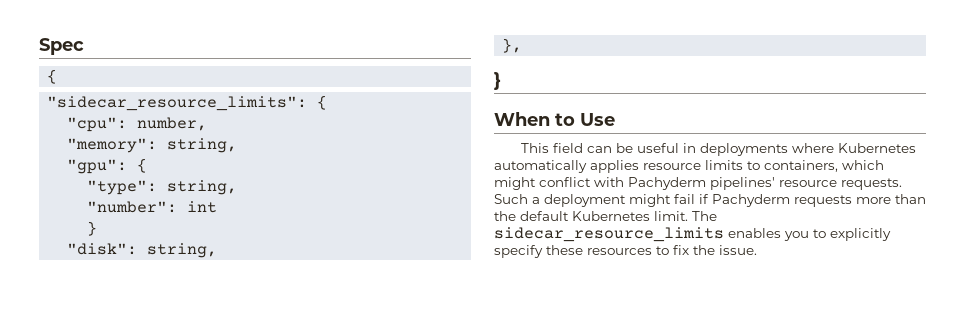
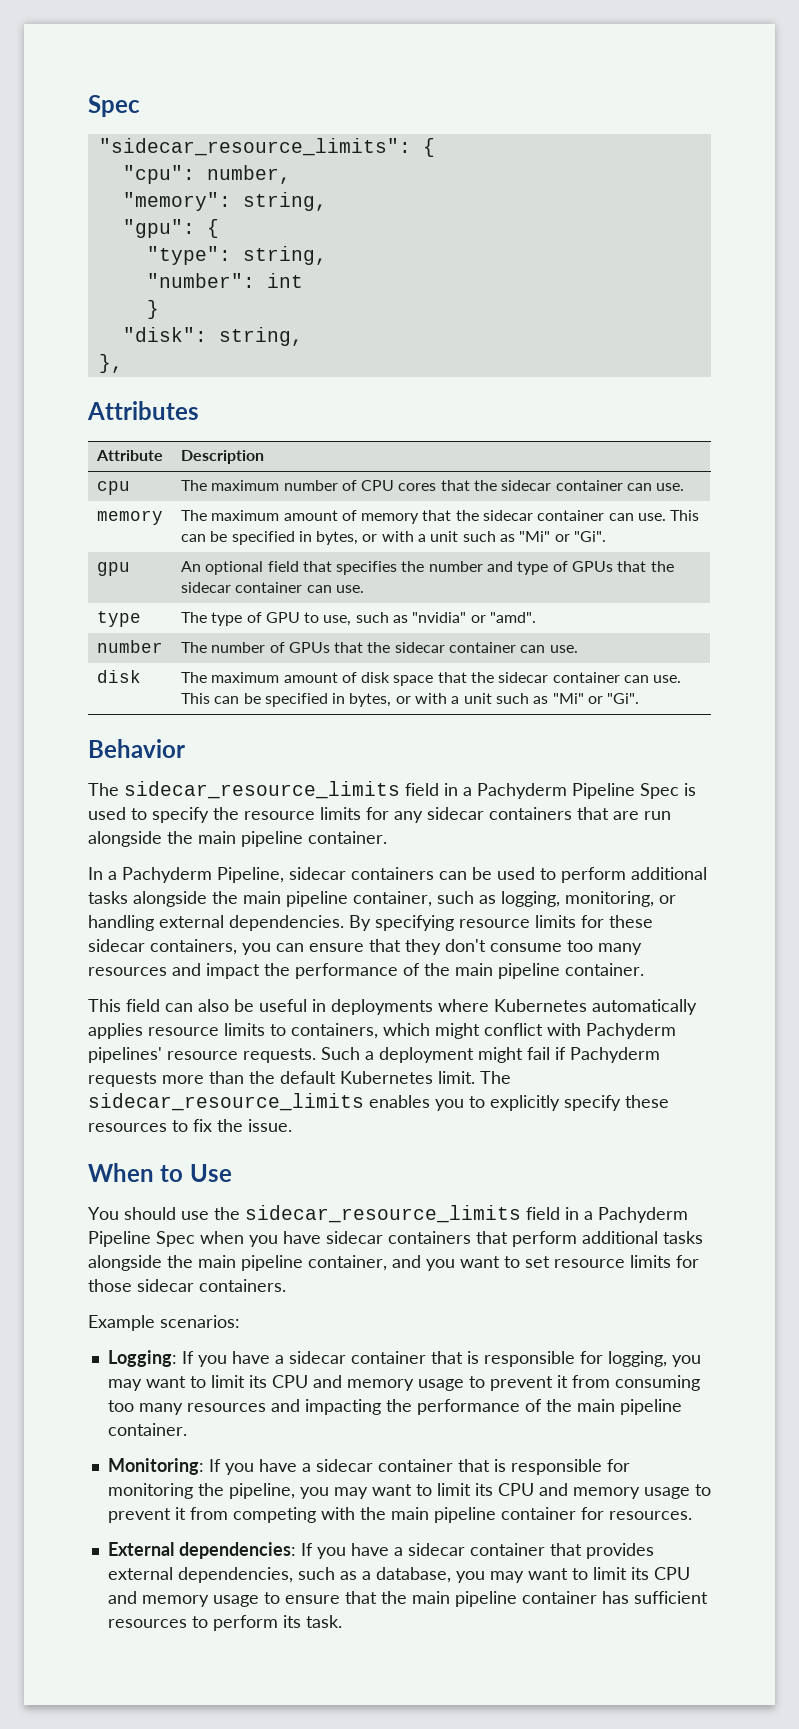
[39,38,84,55] [47,69,58,84] Spec // { -> [88,95,140,117] Spec
[494,72,501,90] [494,112,615,126] } // When to Use -> [87,401,199,420] [95,450,163,461] [180,450,264,464] [96,481,130,495] [180,480,685,491] [96,510,163,525] [180,510,700,524] [180,531,607,545] [96,562,130,576] [180,561,674,575] [180,582,364,593] [96,611,141,627] [180,612,537,626] [96,640,163,653] [180,642,578,653] [96,670,141,683] [180,672,682,686] [180,693,640,707] [88,739,185,758] [88,781,696,799] [88,807,671,823] [88,831,387,847] [88,867,707,883] [88,891,676,907] [88,915,653,931] [88,939,642,955] [88,963,644,979] Attributes // Attribute | Description // cpu | The maximum number of CPU cores that the sidecar container can use. // memory | The maximum amount of memory that the sidecar container can use. This can be specified in bytes, or with a unit such as "Mi" or "Gi". // gpu | An optional field that specifies the number and type of GPUs that the sidecar container can use. // type | The type of GPU to use, such as "nvidia" or "amd". // number | The number of GPUs that the sidecar container can use. // disk | The maximum amount of disk space that the sidecar container can use. This can be specified in bytes, or with a unit such as "Mi" or "Gi". // Behavior // The sidecar_resource_limits field in a Pachyderm Pipeline Spec is used to specify the resource limits for any sidecar containers that are run alongside the main pipeline container. // In a Pachyderm Pipeline, sidecar containers can be used to perform additional tasks alongside the main pipeline container, such as logging, monitoring, or handling external dependencies. By specifying resource limits for these sidecar containers, you can ensure that they don't consume too many resources and impact the performance of the main pipeline container.
(613, 149) none -> [198,999,229,1012] also
(757, 250) none -> [88,1163,232,1182] [88,1205,688,1223] [88,1231,703,1247] [88,1255,699,1271] [88,1279,286,1292] [88,1315,240,1331] [107,1350,701,1367] [107,1375,700,1391] [107,1399,682,1415] [107,1423,187,1436] [107,1458,630,1475] [107,1483,711,1499] [107,1507,692,1523] [107,1542,654,1559] [107,1567,690,1583] [107,1591,708,1607] [107,1615,342,1631] // When to Use // You should use the sidecar_resource_limits field in a Pachyderm Pipeline Spec when you have sidecar containers that perform additional tasks alongside the main pipeline container, and you want to set resource limits for those sidecar containers. // Example scenarios: // Logging: If you have a sidecar container that is responsible for logging, you may want to limit its CPU and memory usage to prevent it from consuming too many resources and impacting the performance of the main pipeline container. // Monitoring: If you have a sidecar container that is responsible for monitoring the pipeline, you may want to limit its CPU and memory usage to prevent it from competing with the main pipeline container for resources. // External dependencies: If you have a sidecar container that provides external dependencies, such as a database, you may want to limit its CPU and memory usage to ensure that the main pipeline container has sufficient resources to perform its task.

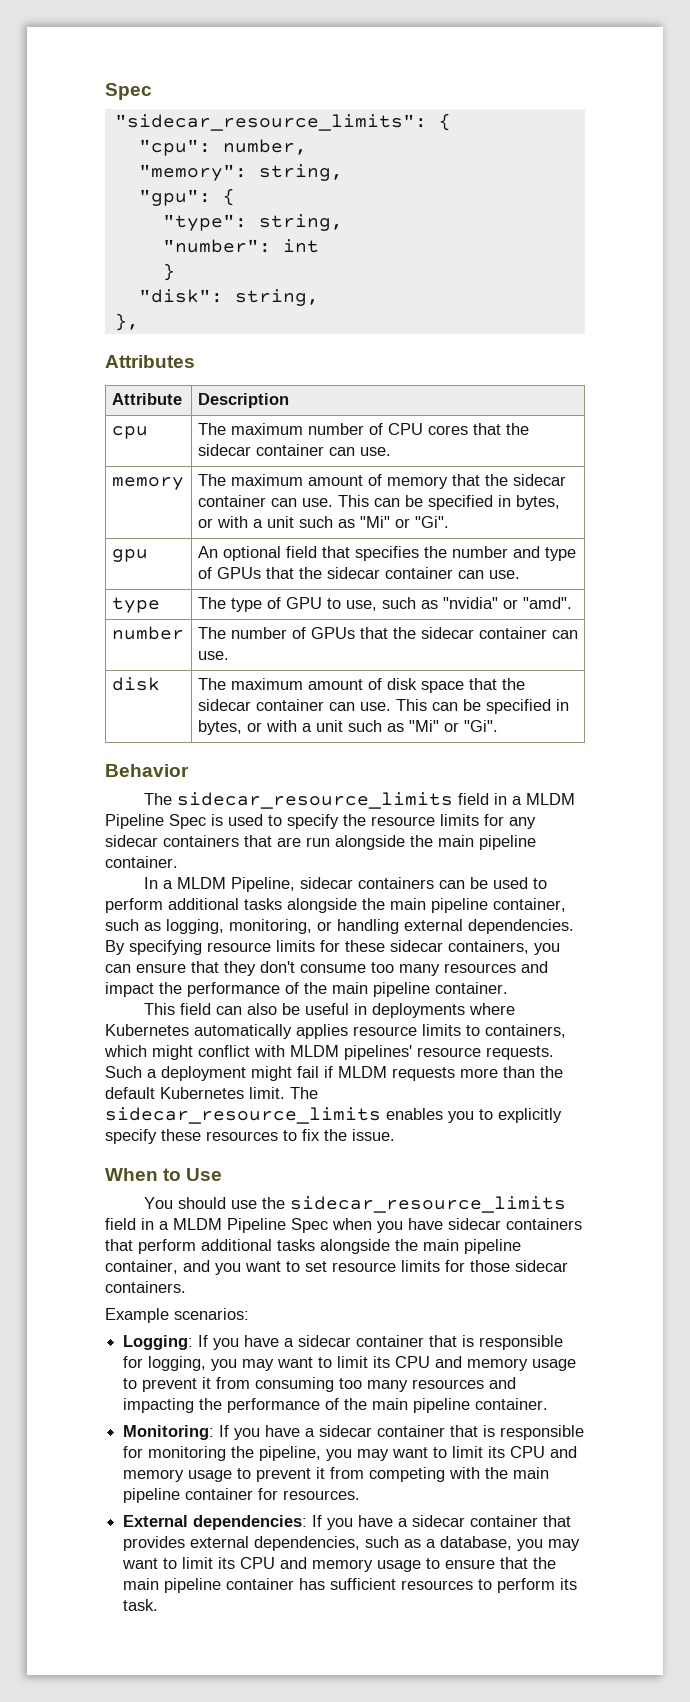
[477,783,567,799] Pachyderm -> [525,793,575,805] MLDM
[122,867,212,883] Pachyderm -> [176,877,226,889] MLDM
[586,1023,676,1039] Pachyderm -> [290,1045,339,1057] MLDM
[570,1047,660,1063] Pachyderm -> [338,1066,387,1078] MLDM
[598,1207,688,1223] Pachyderm -> [173,1218,222,1230] MLDM

